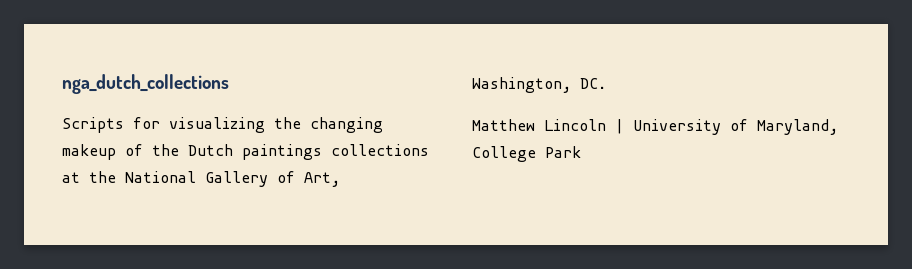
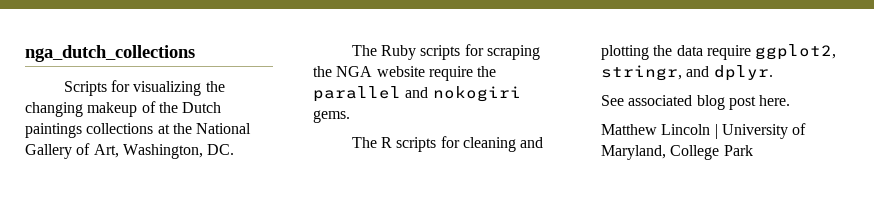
(606, 83) none -> [351,44,541,60] [313,66,497,81] [313,86,521,102] [313,110,350,123] [351,136,544,152] [601,44,837,60] [601,65,773,81] [601,95,791,110] // The Ruby scripts for scraping the NGA website require the parallel and nokogiri gems. // The R scripts for cleaning and plotting the data require ggplot2, stringr, and dplyr. // See associated blog post here.

